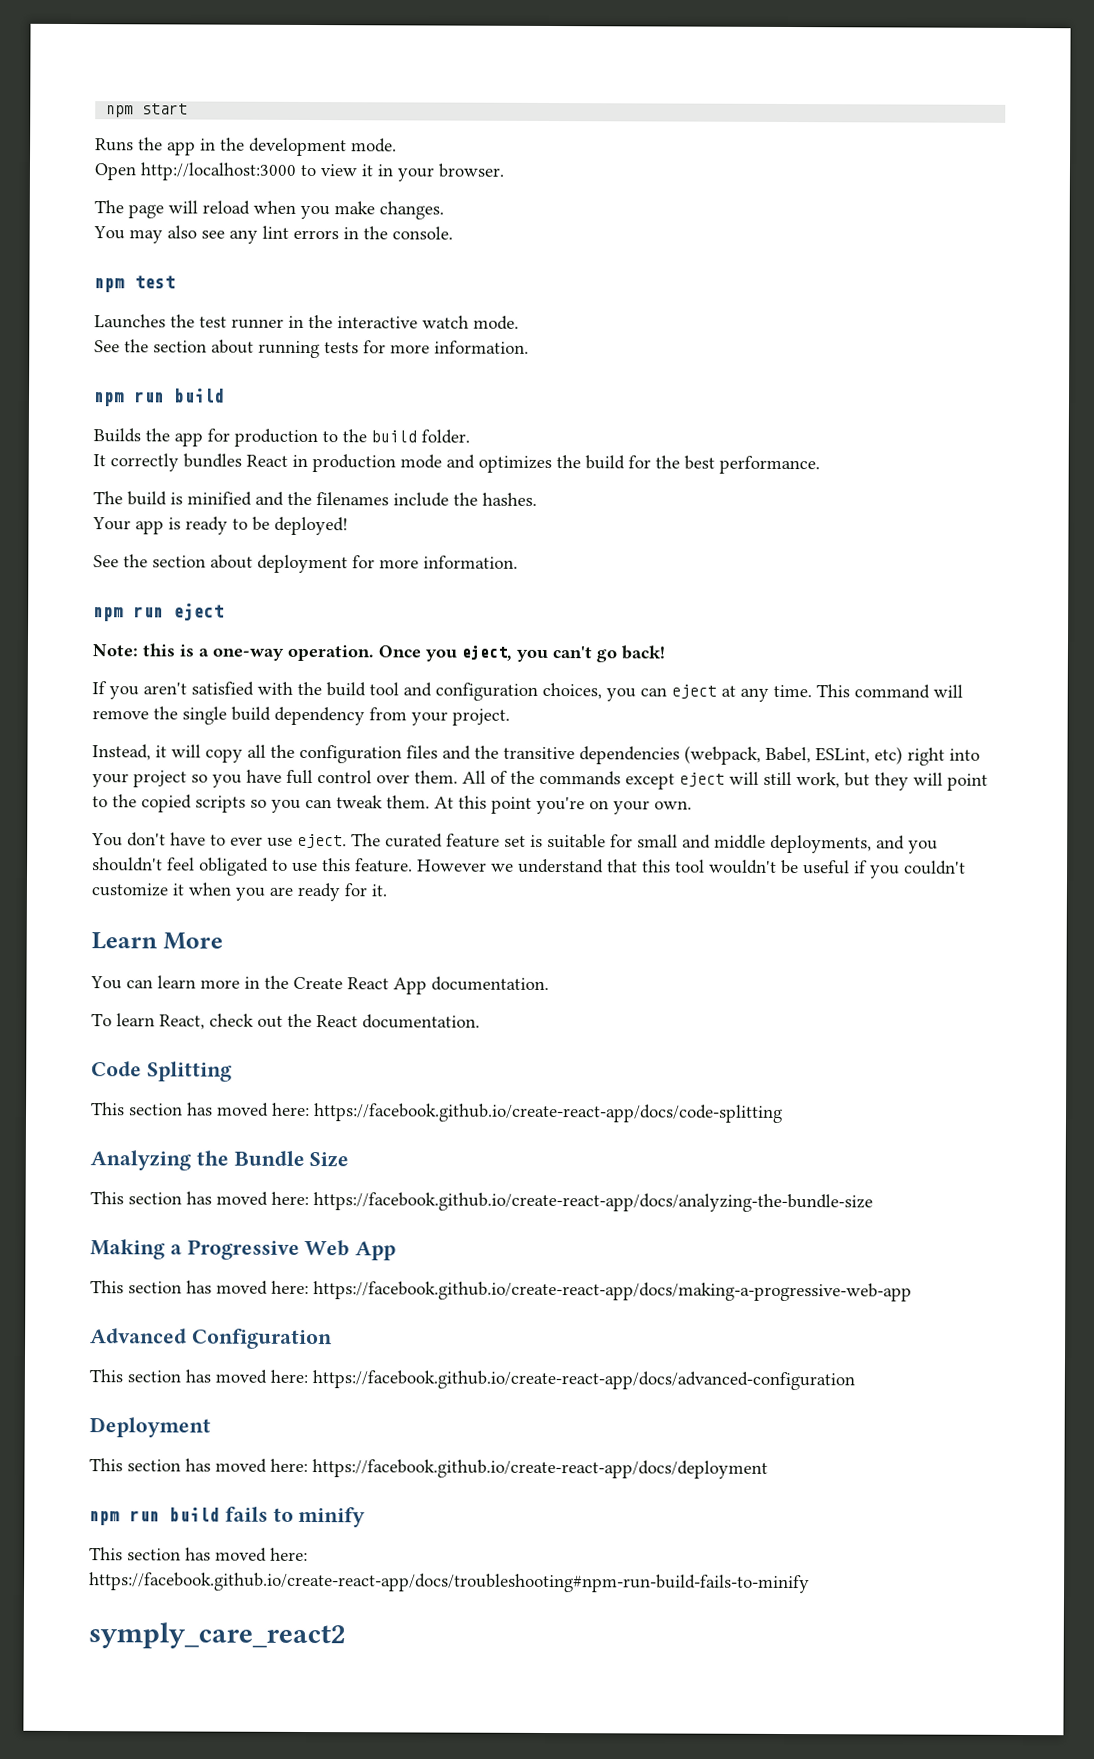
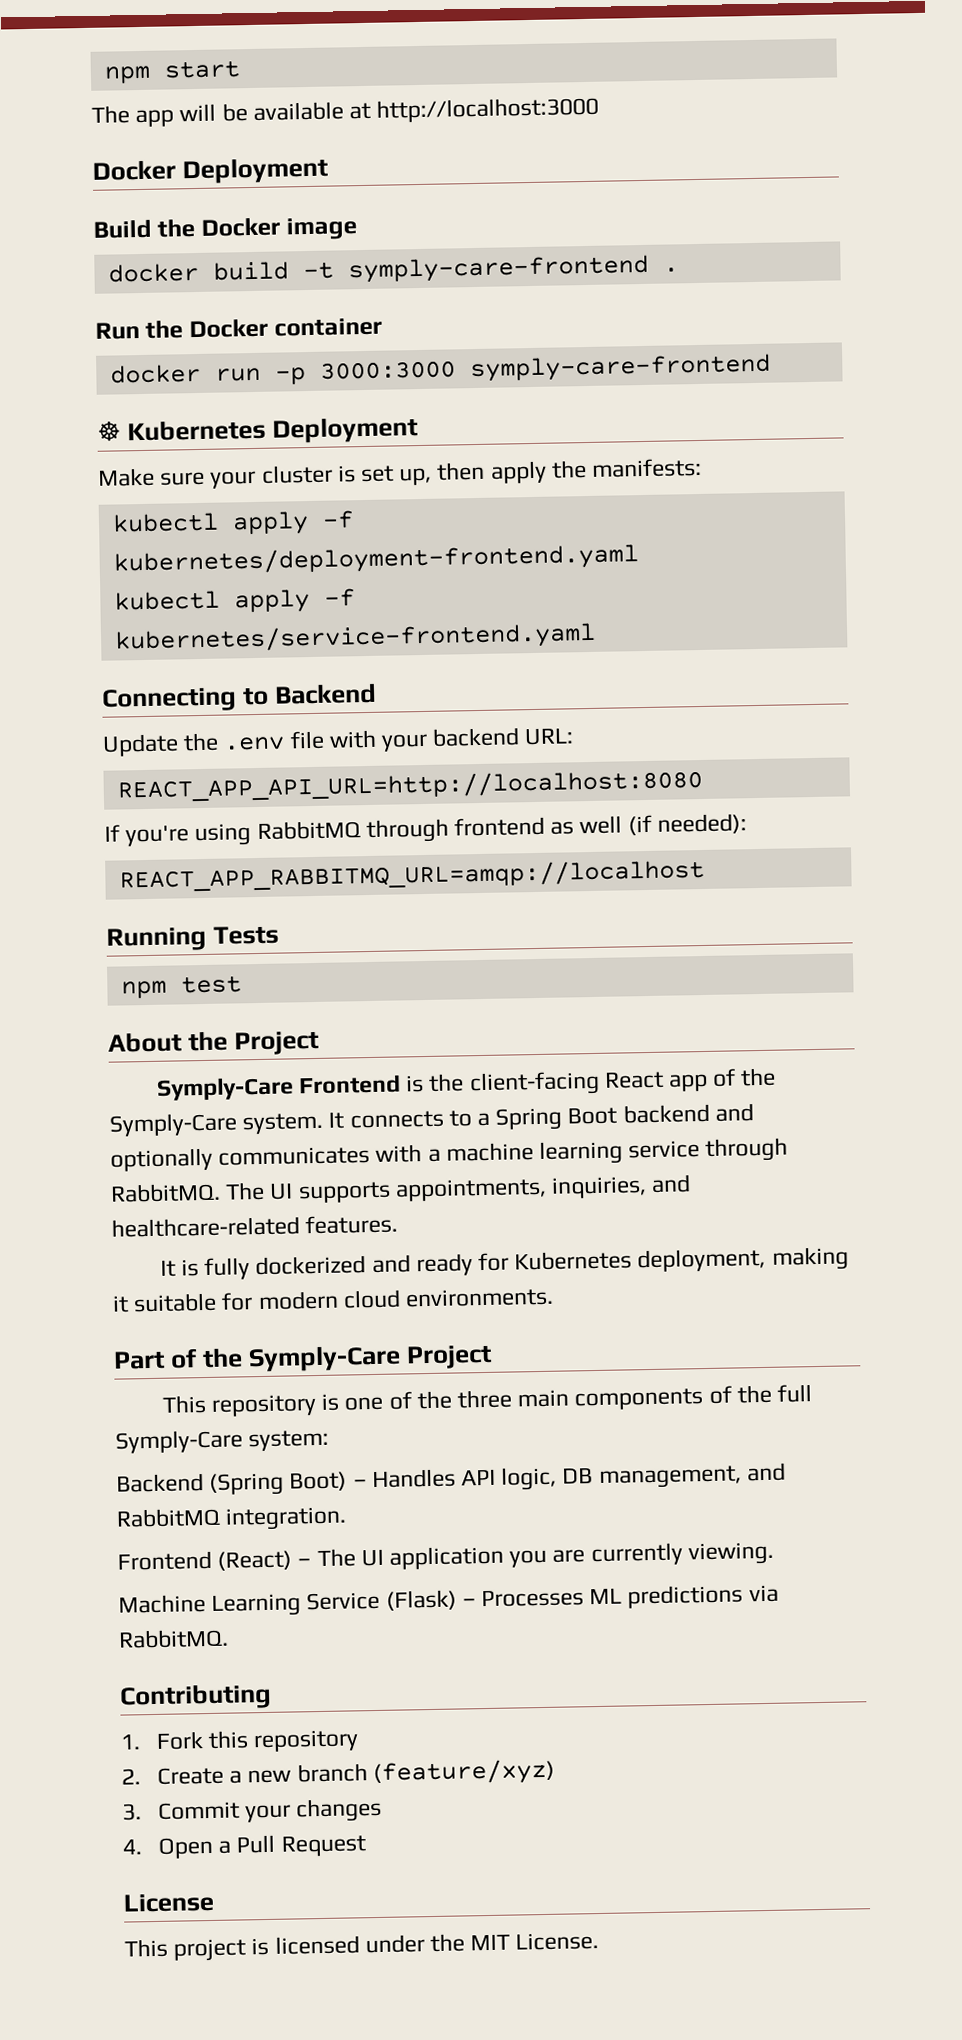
[95,137,397,157] [94,162,504,182] [94,200,444,220] [93,225,453,244] [94,275,175,293] [94,314,519,330] [94,339,529,359] [93,388,225,407] [93,428,470,448] [93,453,820,475] [93,491,537,507] [92,516,348,536] [93,554,518,574] [93,603,224,622] [92,643,665,663] [92,681,963,702] [92,706,510,726] [92,744,980,766] [92,769,988,791] [92,794,692,815] [91,832,938,854] [92,857,966,879] [91,882,387,902] [91,932,223,950] [90,975,549,995] [91,1013,480,1030] [91,1061,232,1082] [91,1102,783,1123] [90,1150,350,1171] [90,1191,873,1213] [90,1239,397,1261] [90,1280,912,1302] [90,1328,333,1350] [89,1369,855,1391] [89,1417,211,1438] [89,1458,768,1479] [89,1506,366,1528] [89,1547,308,1562] [89,1572,810,1594] [88,1622,346,1650] Runs the app in the development mode. // Open http://localhost:3000 to view it in your browser. // The page will reload when you make changes. // You may also see any lint errors in the console. // npm test // Launches the test runner in the interactive watch mode. // See the section about running tests for more information. // npm run build // Builds the app for production to the build folder. // It correctly bundles React in production mode and optimizes the build for the best performance. // The build is minified and the filenames include the hashes. // Your app is ready to be deployed! // See the section about deployment for more information. // npm run eject // Note: this is a one-way operation. Once you eject, you can't go back! // If you aren't satisfied with the build tool and configuration choices, you can eject at any time. This command will remove the single build dependency from your project. // Instead, it will copy all the configuration files and the transitive dependencies (webpack, Babel, ESLint, etc) right into your project so you have full control over them. All of the commands except eject will still work, but they will point to the copied scripts so you can tweak them. At this point you're on your own. // You don't have to ever use eject. The curated feature set is suitable for small and middle deployments, and you shouldn't feel obligated to use this feature. However we understand that this tool wouldn't be useful if you couldn't customize it when you are ready for it. // Learn More // You can learn more in the Create React App documentation. // To learn React, check out the React documentation. // Code Splitting // This section has moved here: https://facebook.github.io/create-react-app/docs/code-splitting // Analyzing the Bundle Size // This section has moved here: https://facebook.github.io/create-react-app/docs/analyzing-the-bundle-size // Making a Progressive Web App // This section has moved here: https://facebook.github.io/create-react-app/docs/making-a-progressive-web-app // Advanced Configuration // This section has moved here: https://facebook.github.io/create-react-app/docs/advanced-configuration // Deployment // This section has moved here: https://facebook.github.io/create-react-app/docs/deployment // npm run build fails to minify // This section has moved here: https://facebook.github.io/create-react-app/docs/troubleshooting#npm-run-build-fails-to-minify // symply_care_react2 -> [91,96,600,128] [92,157,328,185] [93,217,358,241] [107,254,679,284] [95,317,384,340] [109,353,771,385] [97,417,418,444] [98,457,703,489] [111,510,354,536] [112,543,639,577] [113,588,355,614] [113,621,596,655] [102,683,377,713] [102,727,575,757] [116,768,703,803] [104,813,747,847] [118,858,705,893] [106,925,279,952] [120,975,242,999] [108,1030,319,1056] [156,1067,777,1101] [109,1103,754,1137] [110,1137,789,1172] [110,1174,692,1204] [111,1214,399,1238] [159,1246,849,1281] [112,1287,555,1313] [113,1344,492,1373] [161,1384,813,1417] [115,1429,330,1454] [116,1462,786,1496] [116,1506,348,1531] [117,1541,774,1571] [118,1584,779,1617] [118,1628,229,1649] [119,1683,272,1711] [120,1729,360,1753] [121,1758,555,1787] [122,1797,383,1823] [122,1834,366,1859] [123,1892,214,1913] [124,1932,600,1962] The app will be available at http://localhost:3000 // Docker Deployment // Build the Docker image // docker build -t symply-care-frontend . // Run the Docker container // docker run -p 3000:3000 symply-care-frontend // ☸ Kubernetes Deployment // Make sure your cluster is set up, then apply the manifests: // kubectl apply -f kubernetes/deployment-frontend.yaml // kubectl apply -f kubernetes/service-frontend.yaml // Connecting to Backend // Update the .env file with your backend URL: // REACT_APP_API_URL=http://localhost:8080 // If you're using RabbitMQ through frontend as well (if needed): // REACT_APP_RABBITMQ_URL=amqp://localhost // Running Tests // npm test // About the Project // Symply-Care Frontend is the client-facing React app of the Symply-Care system. It connects to a Spring Boot backend and optionally communicates with a machine learning service through RabbitMQ. The UI supports appointments, inquiries, and healthcare-related features. // It is fully dockerized and ready for Kubernetes deployment, making it suitable for modern cloud environments. // Part of the Symply-Care Project // This repository is one of the three main components of the full Symply-Care system: // Backend (Spring Boot) – Handles API logic, DB management, and RabbitMQ integration. // Frontend (React) – The UI application you are currently viewing. // Machine Learning Service (Flask) – Processes ML predictions via RabbitMQ. // Contributing // 1. Fork this repository // 2. Create a new branch (feature/xyz) // 3. Commit your changes // 4. Open a Pull Request // License // This project is licensed under the MIT License.

